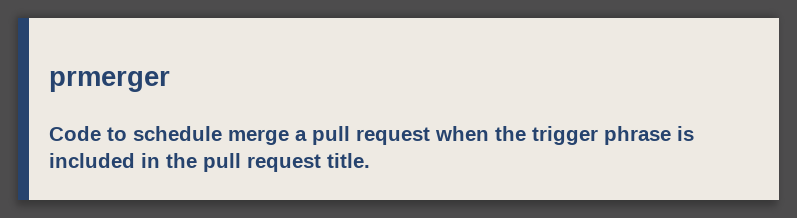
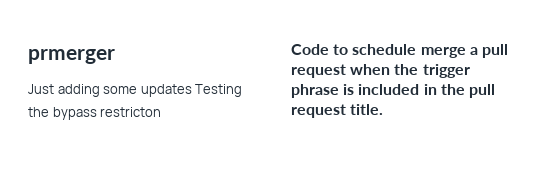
(170, 81) none -> [28,84,243,97] [28,107,162,120] // Just adding some updates Testing the bypass restricton

